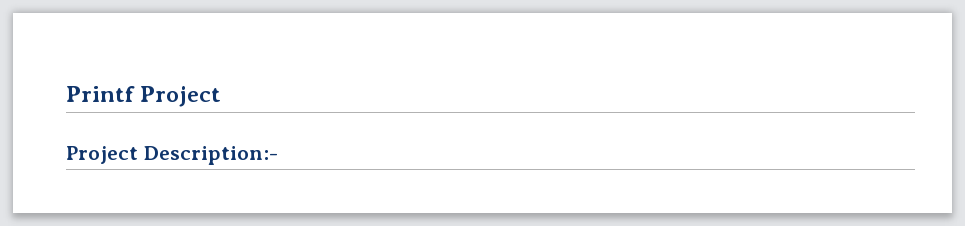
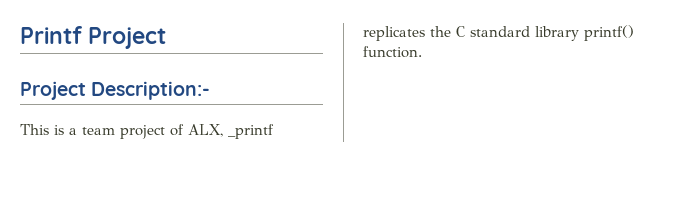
(278, 155) none -> [20,124,274,139] [363,25,634,41] [363,46,422,58] // This is a team project of ALX, _printf replicates the C standard library printf() function.

